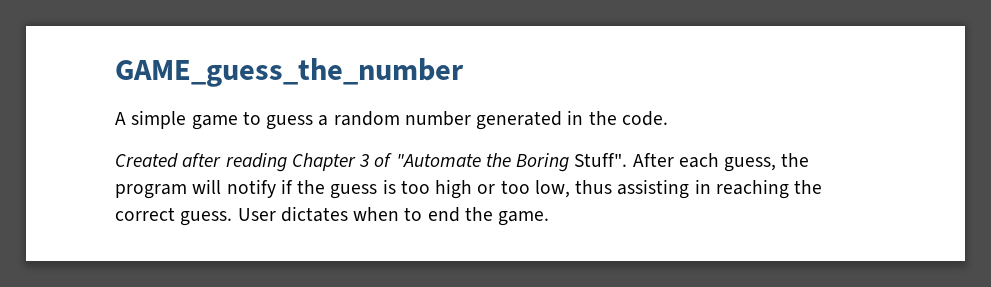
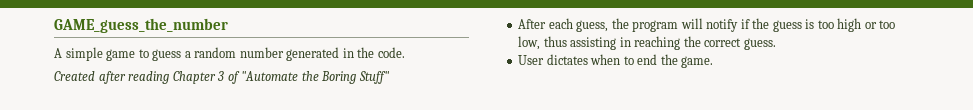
[574,153,628,167] Stuff". -> [358,71,389,84] Stuff" //
(233, 218) none -> (776, 44) //

